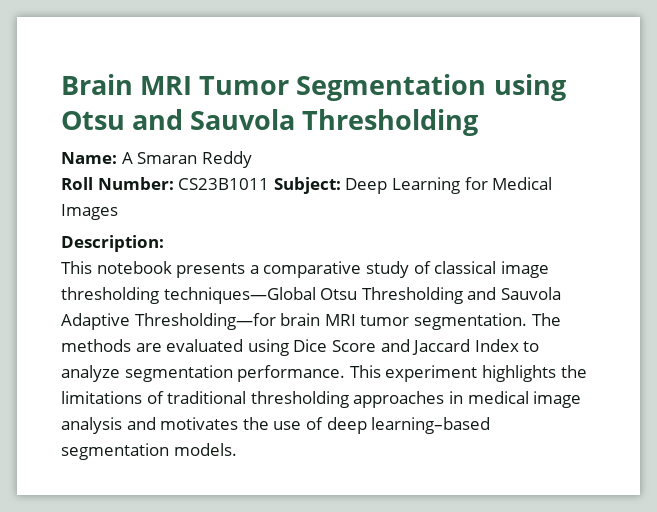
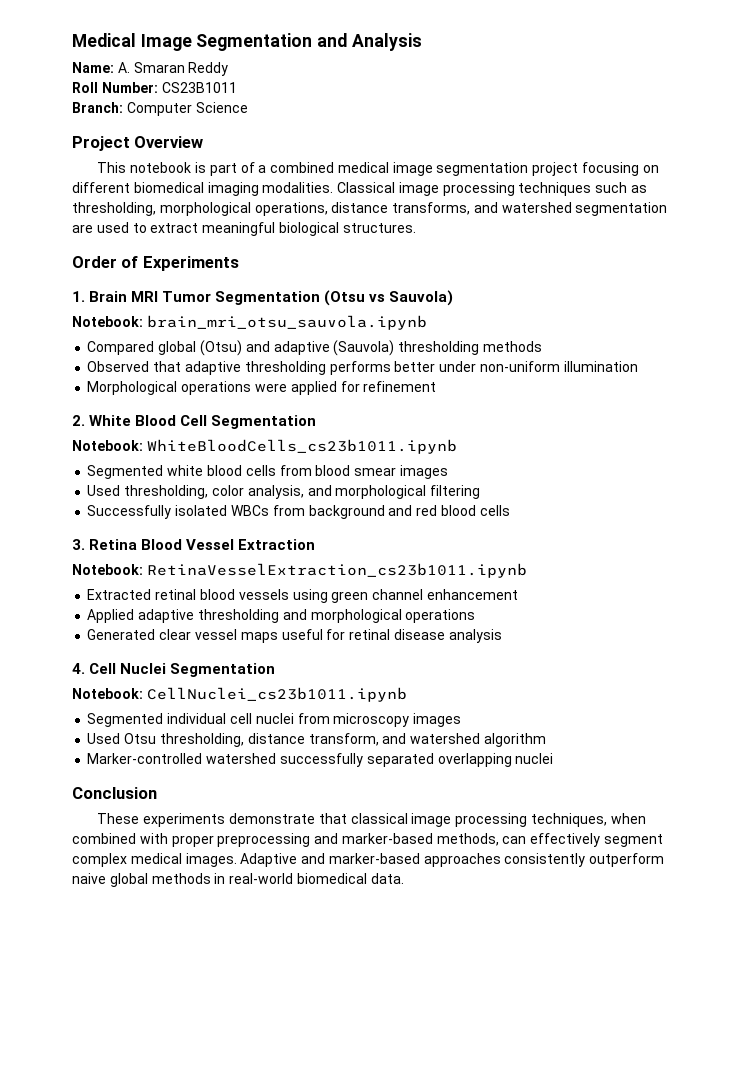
[61,74,566,101] [61,109,479,136] Brain MRI Tumor Segmentation using Otsu and Sauvola Thresholding -> [72,33,422,51] Medical Image Segmentation and Analysis
[121,152,133,164] A -> [117,62,130,73] A.
[273,177,553,194] [61,204,118,220] [61,235,164,252] [61,261,549,278] [61,287,561,304] [61,313,561,330] [61,339,540,356] [61,365,587,382] [61,391,582,408] [61,417,491,434] [61,443,237,460] Subject: Deep Learning for Medical Images // Description: // This notebook presents a comparative study of classical image thresholding techniques—Global Otsu Thresholding and Sauvola Adaptive Thresholding—for brain MRI tumor segmentation. The methods are evaluated using Dice Score and Jaccard Index to analyze segmentation performance. This experiment highlights the limitations of traditional thresholding approaches in medical image analysis and motivates the use of deep learning–based segmentation models. -> [72,102,248,116] [72,136,204,151] [97,162,659,176] [72,182,648,196] [72,202,668,216] [72,222,416,236] [72,256,239,271] [72,290,454,306] [72,315,427,330] [87,340,542,356] [87,361,638,375] [87,381,437,395] [72,415,317,429] [72,439,457,454] [87,465,448,479] [87,485,481,499] [87,505,510,519] [72,539,316,550] [72,563,527,578] [87,589,518,603] [87,609,476,623] [87,629,502,643] [72,663,276,677] [72,687,407,702] [87,713,462,727] [87,733,546,747] [87,753,554,767] [72,787,157,799] [97,813,646,827] [72,833,664,847] [72,853,665,867] [72,873,404,887] // Branch: Computer Science // Project Overview // This notebook is part of a combined medical image segmentation project focusing on different biomedical imaging modalities. Classical image processing techniques such as thresholding, morphological operations, distance transforms, and watershed segmentation are used to extract meaningful biological structures. // Order of Experiments // 1. Brain MRI Tumor Segmentation (Otsu vs Sauvola) // Notebook: brain_mri_otsu_sauvola.ipynb // Compared global (Otsu) and adaptive (Sauvola) thresholding methods // Observed that adaptive thresholding performs better under non-uniform illumination // Morphological operations were applied for refinement // 2. White Blood Cell Segmentation // Notebook: WhiteBloodCells_cs23b1011.ipynb // Segmented white blood cells from blood smear images // Used thresholding, color analysis, and morphological filtering // Successfully isolated WBCs from background and red blood cells // 3. Retina Blood Vessel Extraction // Notebook: RetinaVesselExtraction_cs23b1011.ipynb // Extracted retinal blood vessels using green channel enhancement // Applied adaptive thresholding and morphological operations // Generated clear vessel maps useful for retinal disease analysis // 4. Cell Nuclei Segmentation // Notebook: CellNuclei_cs23b1011.ipynb // Segmented individual cell nuclei from microscopy images // Used Otsu thresholding, distance transform, and watershed algorithm // Marker-controlled watershed successfully separated overlapping nuclei // Conclusion // These experiments demonstrate that classical image processing techniques, when combined with proper preprocessing and marker-based methods, can effectively segment complex medical images. Adaptive and marker-based approaches consistently outperform naive global methods in real-world biomedical data.

